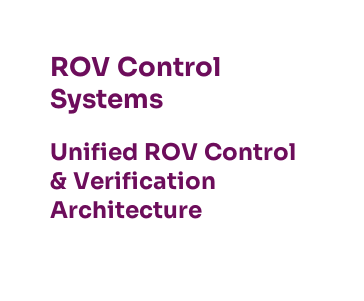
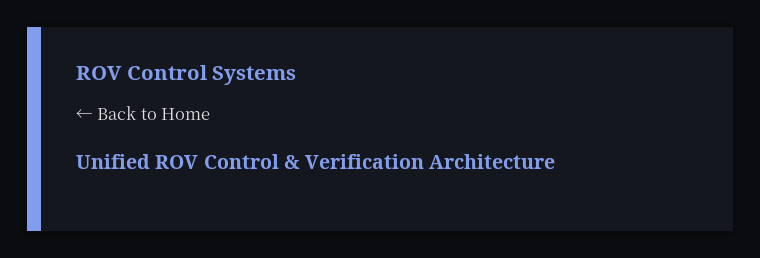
(163, 101) none -> [76,106,211,120] // ← Back to Home

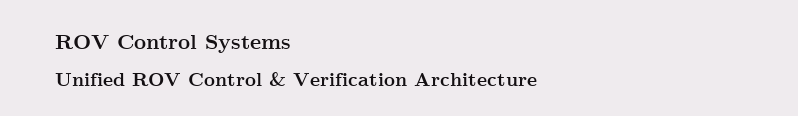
[76,106,211,120] // ← Back to Home -> (291, 44) none

